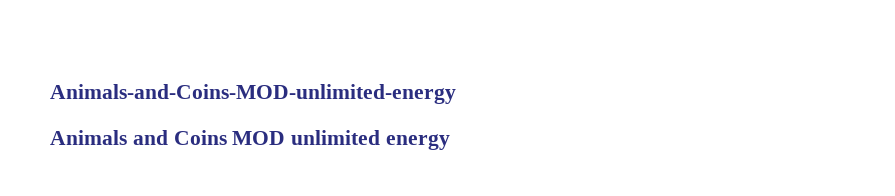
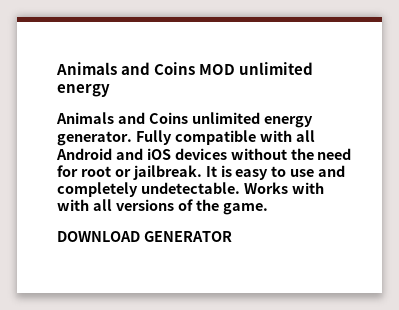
[50,84,456,104] Animals-and-Coins-MOD-unlimited-energy // -> (56, 68) none
(451, 142) none -> [56,112,313,128] [57,130,315,146] [56,148,352,160] [57,165,346,180] [57,182,324,197] [57,199,268,215] [57,231,232,242] // Animals and Coins unlimited energy generator. Fully compatible with all Android and iOS devices without the need for root or jailbreak. It is easy to use and completely undetectable. Works with with all versions of the game. // DOWNLOAD GENERATOR

